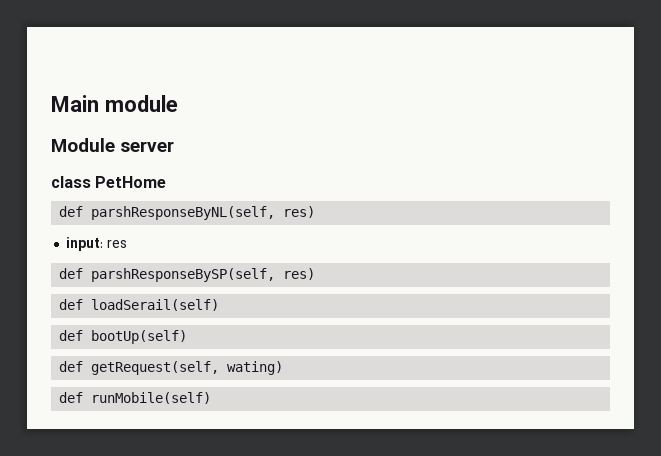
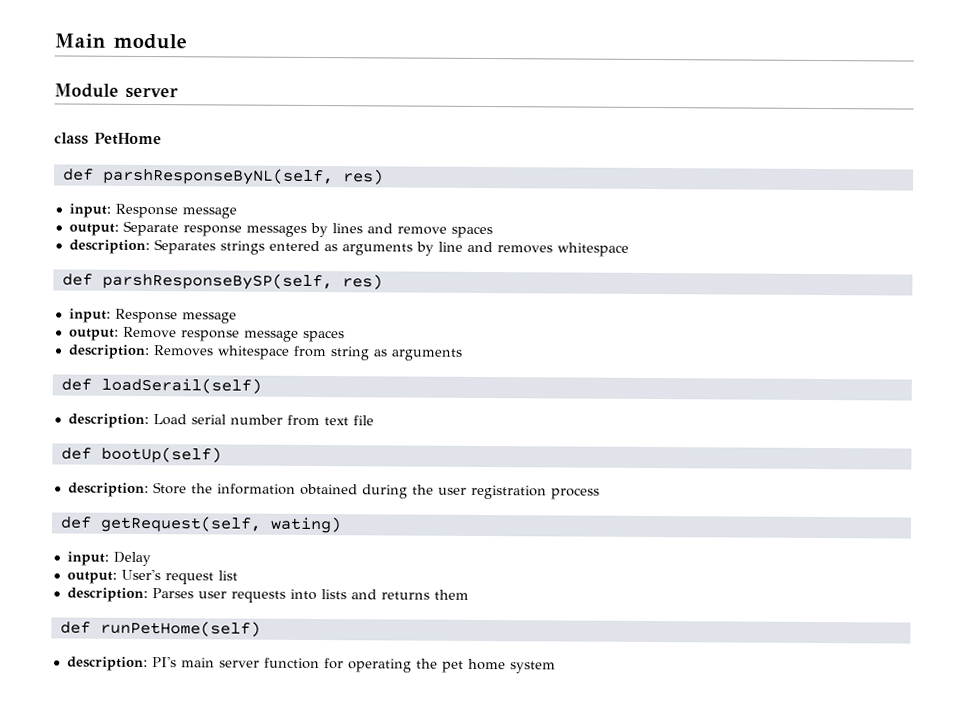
[107,240,128,248] [59,268,316,282] [59,299,220,311] [59,330,188,344] [59,361,284,375] [59,392,212,404] res // def parshResponseBySP(self, res) // def loadSerail(self) // def bootUp(self) // def getRequest(self, wating) // def runMobile(self) -> [114,203,237,219] [68,220,493,239] [68,239,629,257] [61,272,383,291] [68,308,237,324] [68,326,345,343] [67,344,463,361] [60,377,262,394] [67,413,374,429] [60,446,222,464] [67,482,600,500] [59,515,342,534] [66,551,151,567] [66,568,238,585] [66,587,469,603] [59,620,261,637] [66,656,556,674] Response message // output: Separate response messages by lines and remove spaces // description: Separates strings entered as arguments by line and removes whitespace // def parshResponseBySP(self, res) // input: Response message // output: Remove response message spaces // description: Removes whitespace from string as arguments // def loadSerail(self) // description: Load serial number from text file // def bootUp(self) // description: Store the information obtained during the user registration process // def getRequest(self, wating) // input: Delay // output: User's request list // description: Parses user requests into lists and returns them // def runPetHome(self) // description: PI's main server function for operating the pet home system

